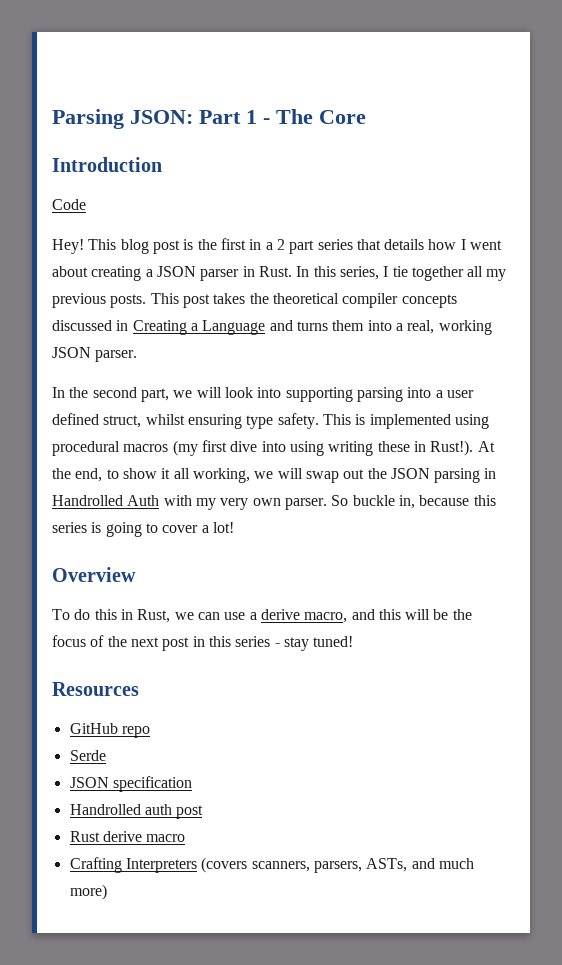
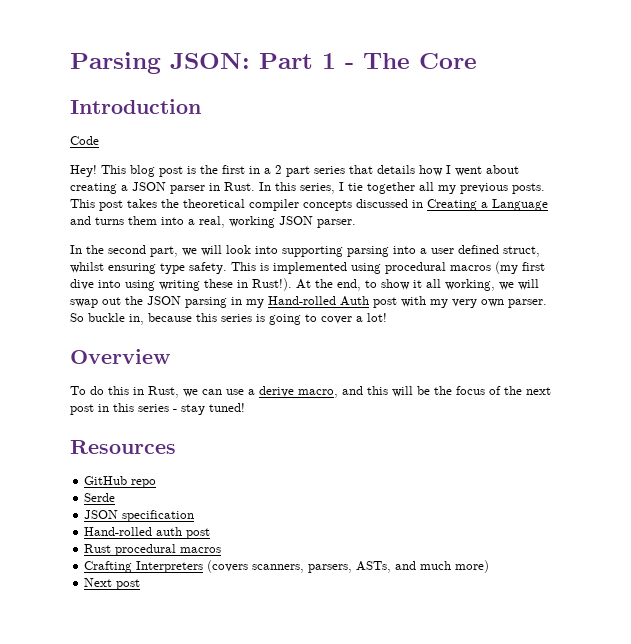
[52,495,160,506] Handrolled Auth -> [246,296,397,308] my Hand-rolled Auth post
[69,804,141,815] Handrolled -> [84,527,153,536] Hand-rolled
[102,831,186,842] derive macro -> [115,544,222,556] procedural macros
(107, 892) none -> [84,578,141,590] // Next post

